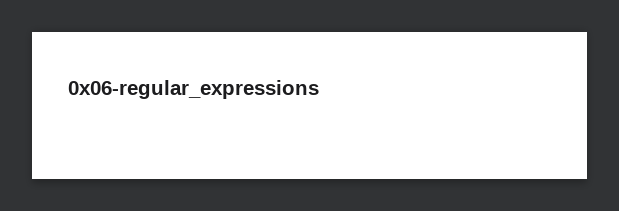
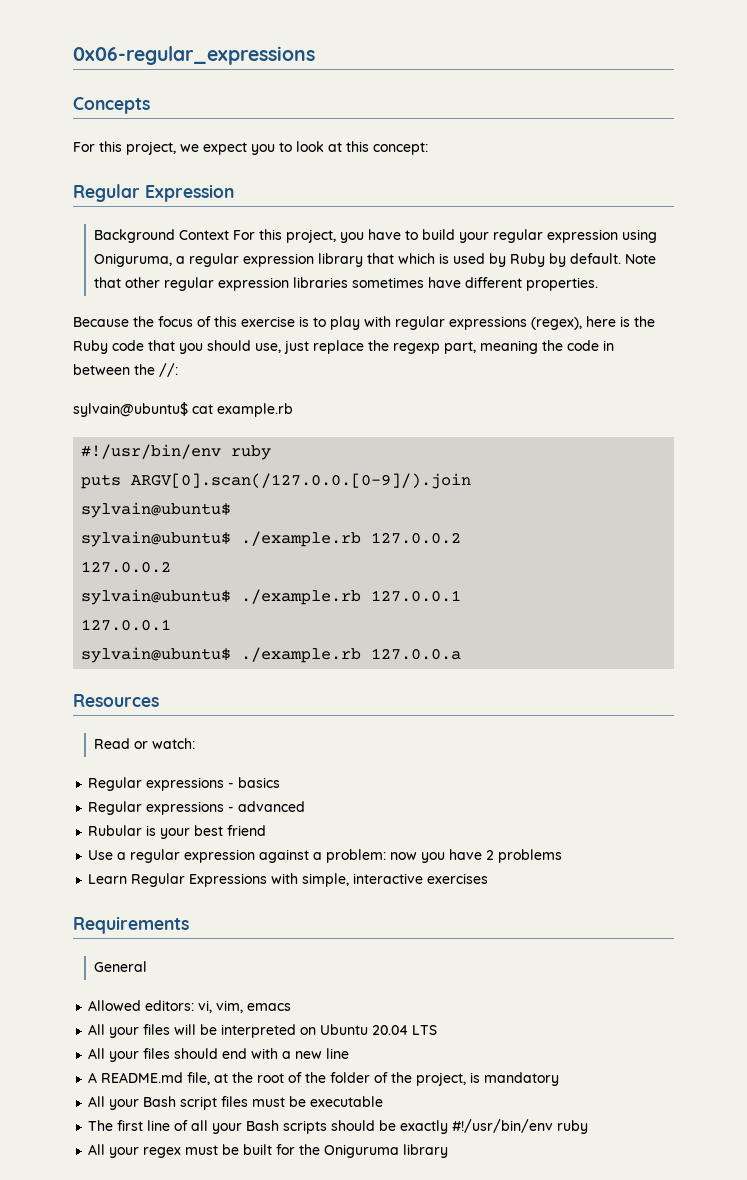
(319, 89) none -> [73,97,150,114] [73,141,428,155] [73,184,234,202] [93,229,657,243] [93,253,656,267] [93,277,598,291] [73,316,655,330] [73,340,614,354] [73,363,178,377] [73,402,293,417] [81,444,272,460] [81,473,472,489] [81,502,232,518] [81,531,462,547] [81,561,172,573] [81,589,462,605] [81,619,172,631] [81,647,462,663] [73,694,159,707] [93,738,195,749] [88,777,281,791] [88,801,306,815] [88,825,267,839] [88,849,563,863] [88,873,489,887] [73,916,189,934] [93,961,147,972] [88,1000,292,1013] [88,1024,438,1038] [88,1048,350,1062] [88,1072,560,1086] [88,1096,384,1110] [88,1119,589,1134] [88,1144,449,1158] // Concepts // For this project, we expect you to look at this concept: // Regular Expression // Background Context For this project, you have to build your regular expression using Oniguruma, a regular expression library that which is used by Ruby by default. Note that other regular expression libraries sometimes have different properties. // Because the focus of this exercise is to play with regular expressions (regex), here is the Ruby code that you should use, just replace the regexp part, meaning the code in between the //: // sylvain@ubuntu$ cat example.rb // #!/usr/bin/env ruby // puts ARGV[0].scan(/127.0.0.[0-9]/).join // sylvain@ubuntu$ // sylvain@ubuntu$ ./example.rb 127.0.0.2 // 127.0.0.2 // sylvain@ubuntu$ ./example.rb 127.0.0.1 // 127.0.0.1 // sylvain@ubuntu$ ./example.rb 127.0.0.a // Resources // Read or watch: // Regular expressions - basics // Regular expressions - advanced // Rubular is your best friend // Use a regular expression against a problem: now you have 2 problems // Learn Regular Expressions with simple, interactive exercises // Requirements // General // Allowed editors: vi, vim, emacs // All your files will be interpreted on Ubuntu 20.04 LTS // All your files should end with a new line // A README.md file, at the root of the folder of the project, is mandatory // All your Bash script files must be executable // The first line of all your Bash scripts should be exactly #!/usr/bin/env ruby // All your regex must be built for the Oniguruma library

